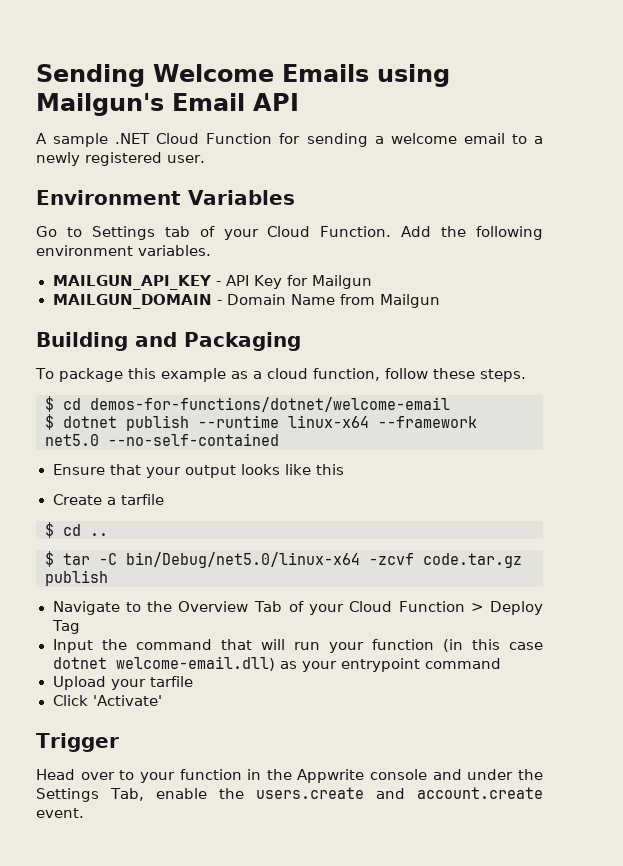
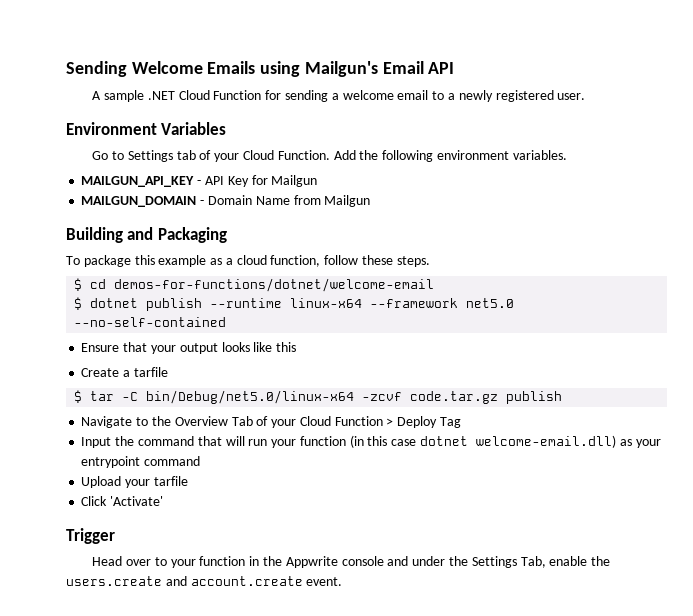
[45,522,108,538] // $ cd .. -> (168, 372) none

